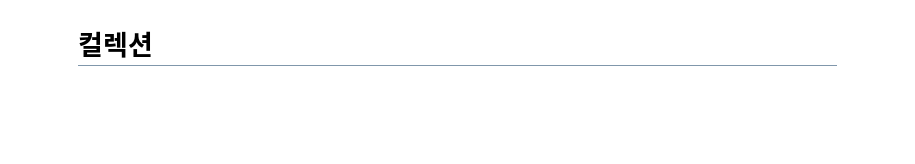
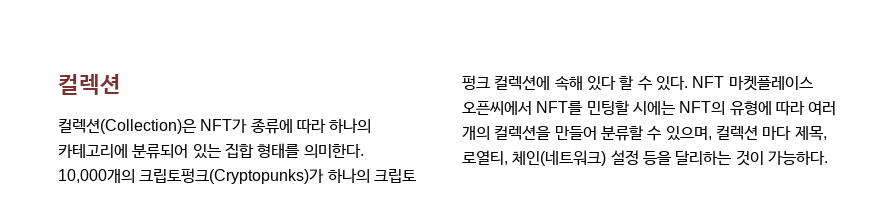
[78,31,153,58] 컬렉션 -> [58,74,121,95] [58,118,372,134] [58,143,364,159] [58,168,416,184] [462,75,813,91] [462,100,837,116] [462,125,827,141] [462,150,828,166] 컬렉션 // 컬렉션(Collection)은 NFT가 종류에 따라 하나의 카테고리에 분류되어 있는 집합 형태를 의미한다. 10,000개의 크립토펑크(Cryptopunks)가 하나의 크립토 펑크 컬렉션에 속해 있다 할 수 있다. NFT 마켓플레이스 오픈씨에서 NFT를 민팅할 시에는 NFT의 유형에 따라 여러 개의 컬렉션을 만들어 분류할 수 있으며, 컬렉션 마다 제목, 로열티, 체인(네트워크) 설정 등을 달리하는 것이 가능하다.

